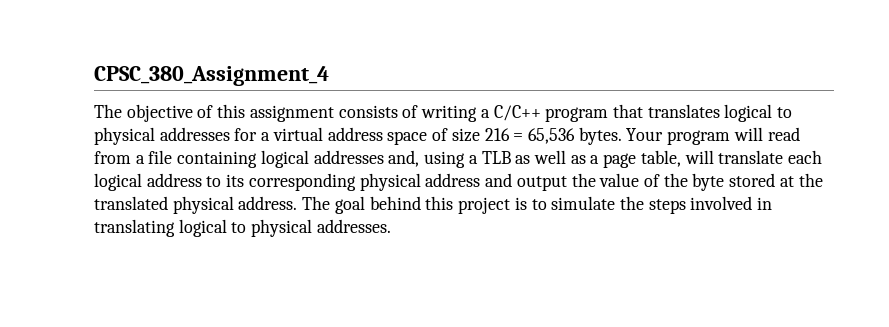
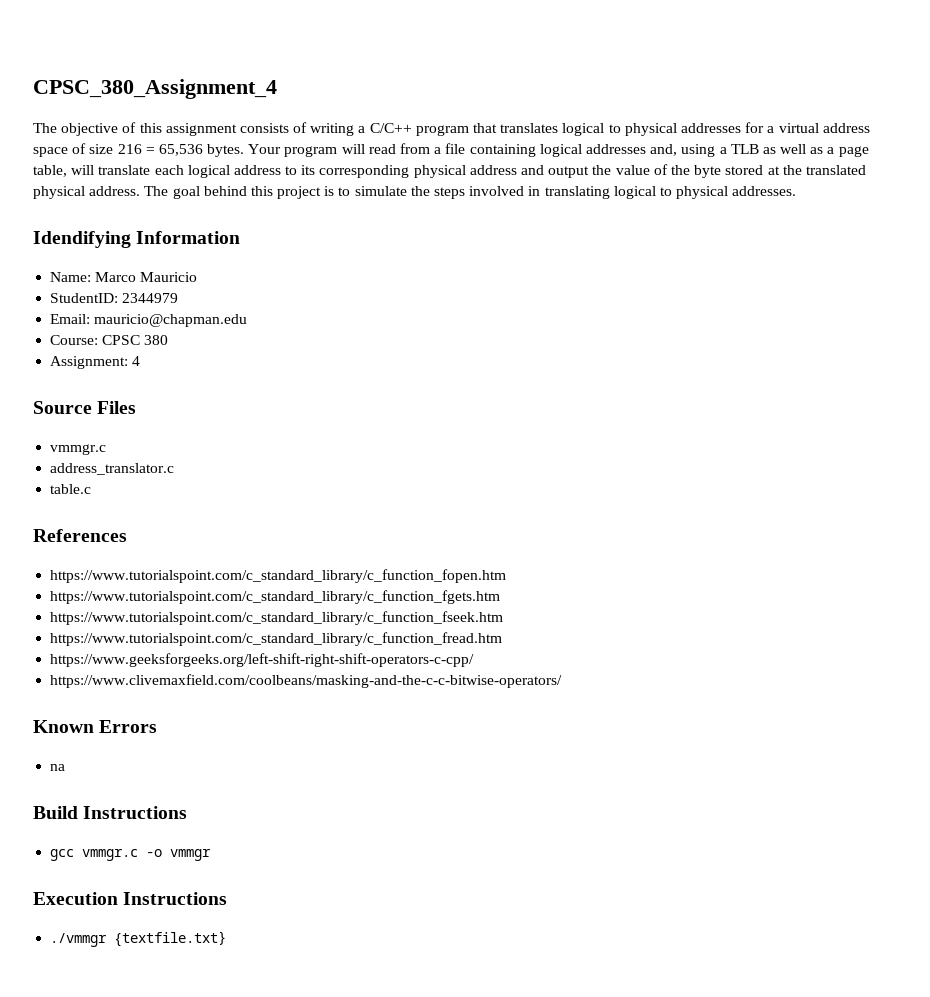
(391, 226) none -> [33,231,241,248] [50,272,198,282] [50,293,179,303] [50,314,248,327] [50,335,169,345] [50,356,141,369] [33,401,137,414] [50,444,107,455] [50,463,175,475] [50,484,92,494] [33,529,127,542] [50,569,507,583] [50,590,501,604] [50,611,504,625] [50,632,503,646] [50,653,475,667] [50,674,563,688] [33,720,158,733] [50,764,66,771] [33,806,188,819] [50,849,212,861] [33,892,228,905] [50,931,227,947] // Idendifying Information // Name: Marco Mauricio // StudentID: 2344979 // Email: mauricio@chapman.edu // Course: CPSC 380 // Assignment: 4 // Source Files // vmmgr.c // address_translator.c // table.c // References // https://www.tutorialspoint.com/c_standard_library/c_function_fopen.htm // https://www.tutorialspoint.com/c_standard_library/c_function_fgets.htm // https://www.tutorialspoint.com/c_standard_library/c_function_fseek.htm // https://www.tutorialspoint.com/c_standard_library/c_function_fread.htm // https://www.geeksforgeeks.org/left-shift-right-shift-operators-c-cpp/ // https://www.clivemaxfield.com/coolbeans/masking-and-the-c-c-bitwise-operators/ // Known Errors // na // Build Instructions // gcc vmmgr.c -o vmmgr // Execution Instructions // ./vmmgr {textfile.txt}

